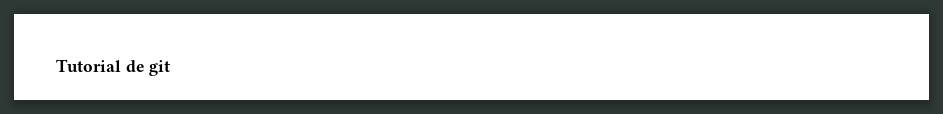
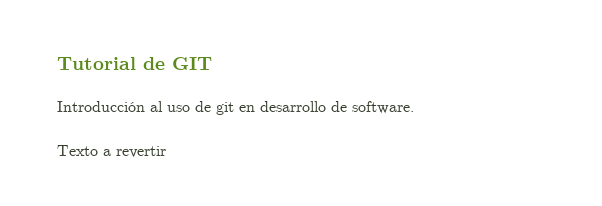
[149,60,171,76] git -> [172,57,212,70] [57,101,414,115] [57,145,166,158] GIT // Introducción al uso de git en desarrollo de software. // Texto a revertir

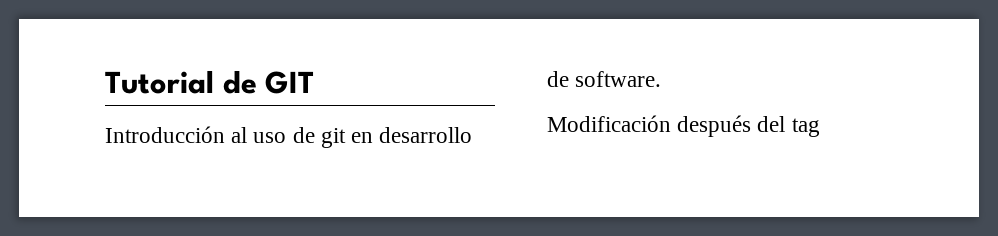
[57,145,166,158] Texto a revertir -> [547,115,820,137] Modificación después del tag

